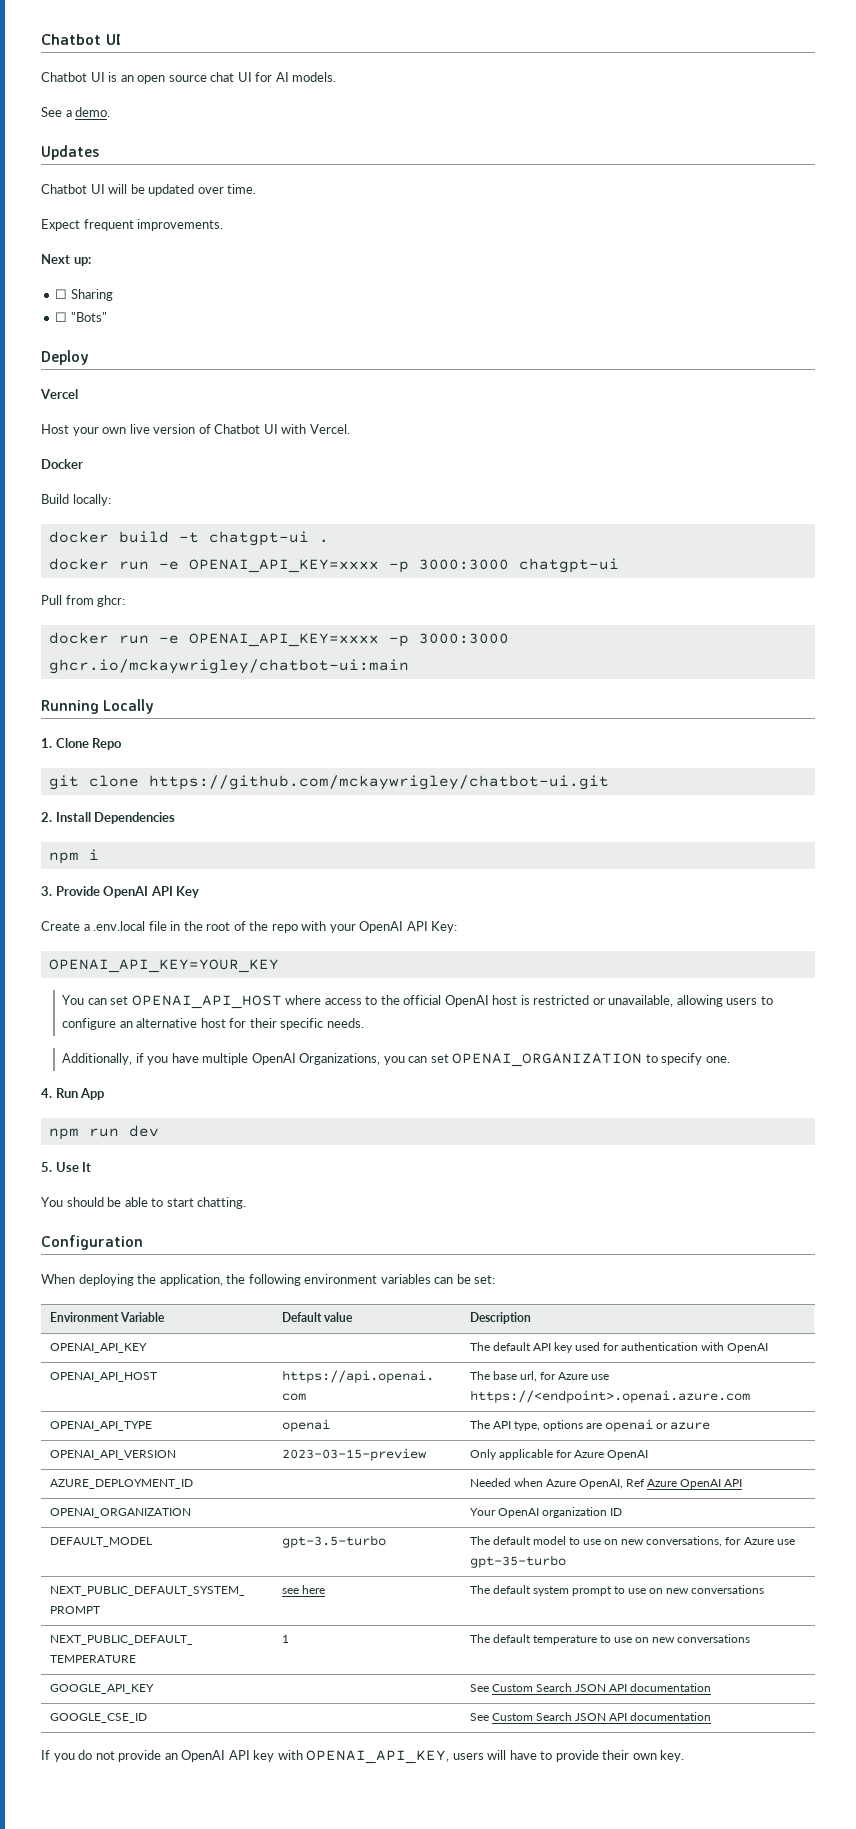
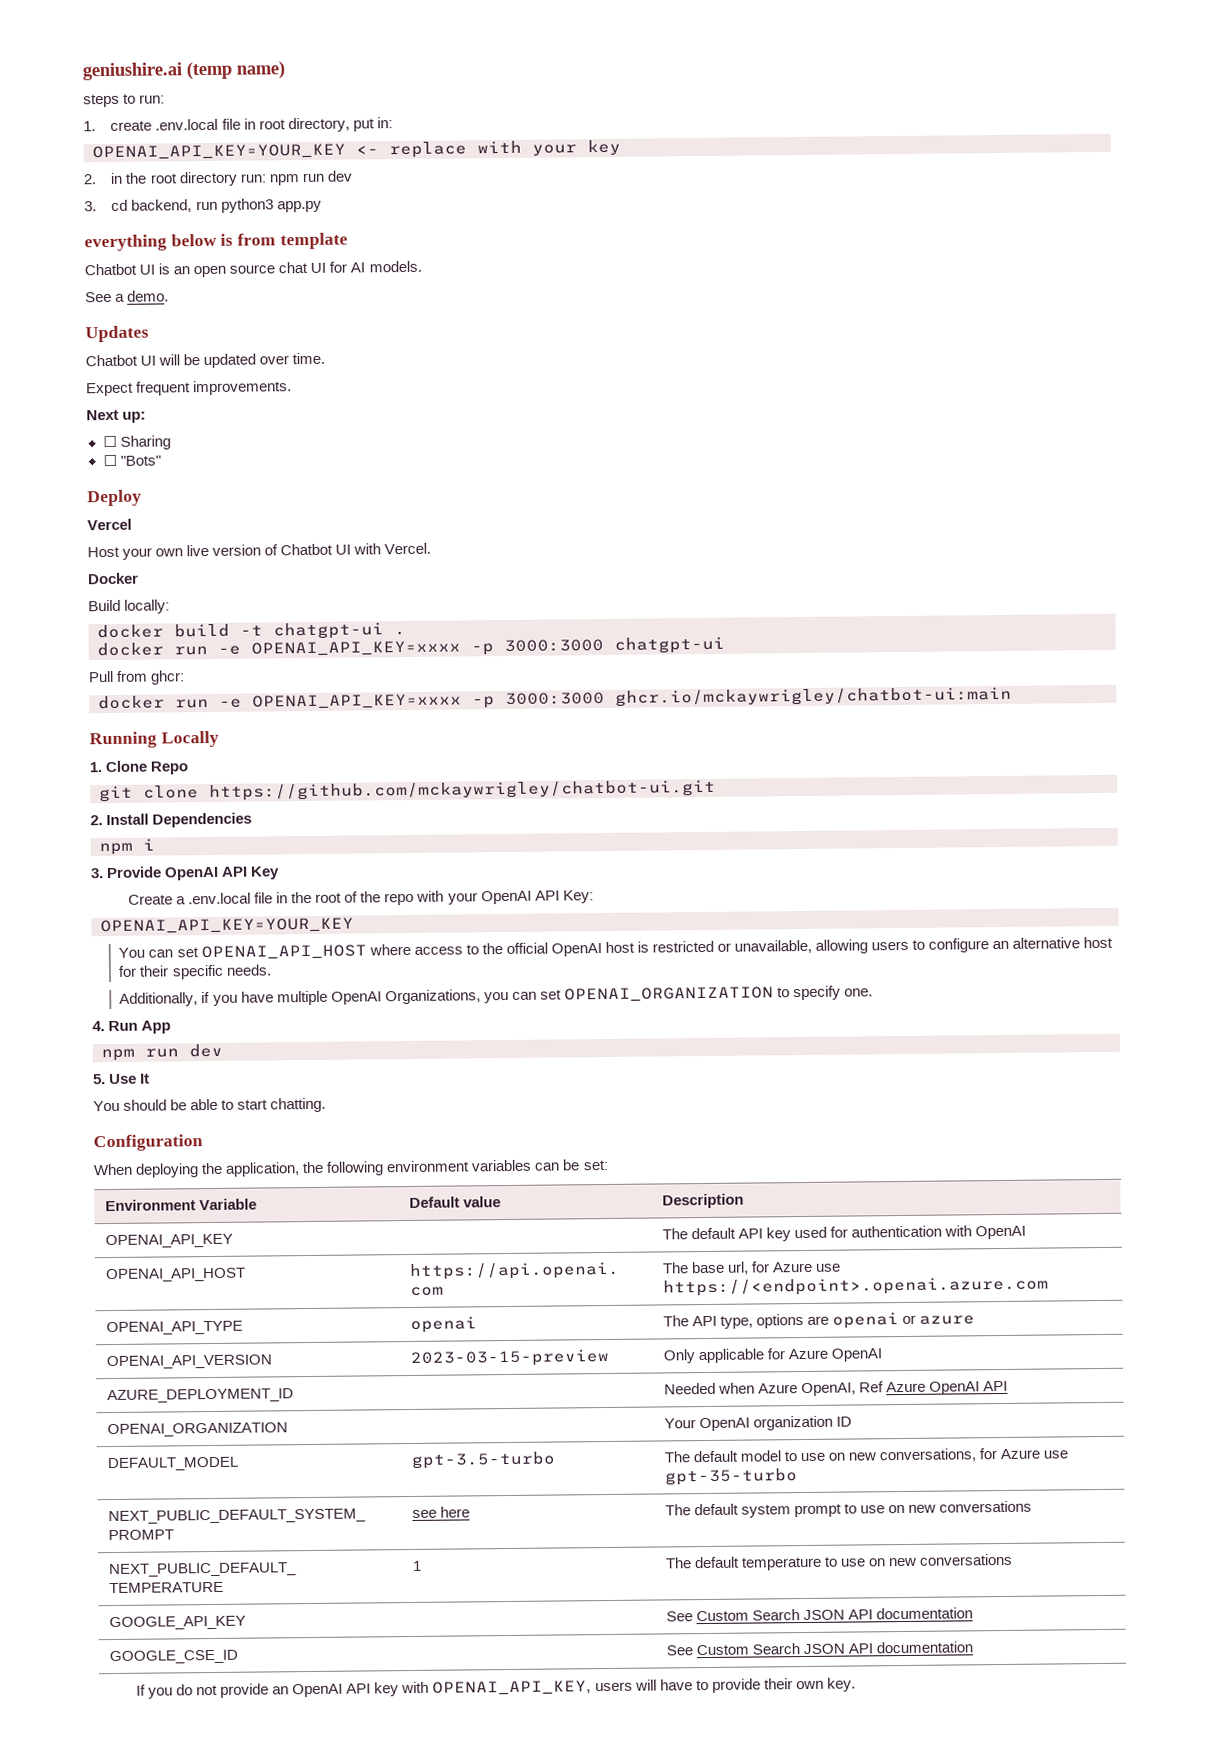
[41,34,121,45] Chatbot UI -> [82,61,285,81] [83,93,166,108] [83,117,393,133] [92,139,621,161] [83,170,352,187] [84,198,322,213] [84,232,348,252] geniushire.ai (temp name) // steps to run: // 1. create .env.local file in root directory, put in: // OPENAI_API_KEY=YOUR_KEY <- replace with your key // 2. in the root directory run: npm run dev // 3. cd backend, run python3 app.py // everything below is from template

